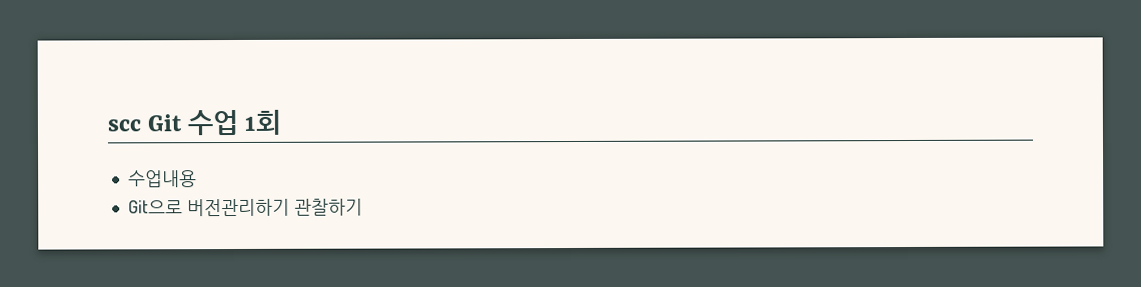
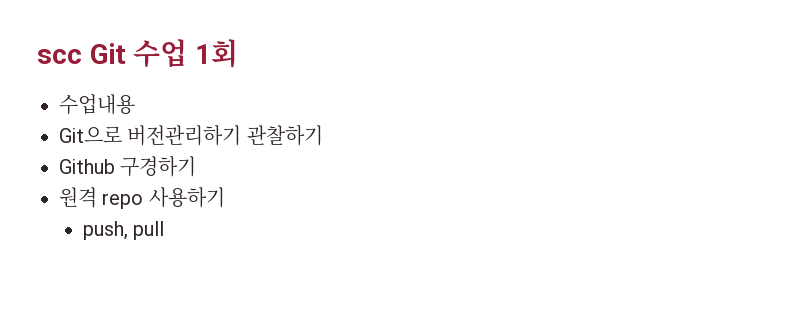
(363, 207) none -> [59,156,197,177] [59,187,225,209] [82,221,165,240] // Github 구경하기 // 원격 repo 사용하기 // push, pull

